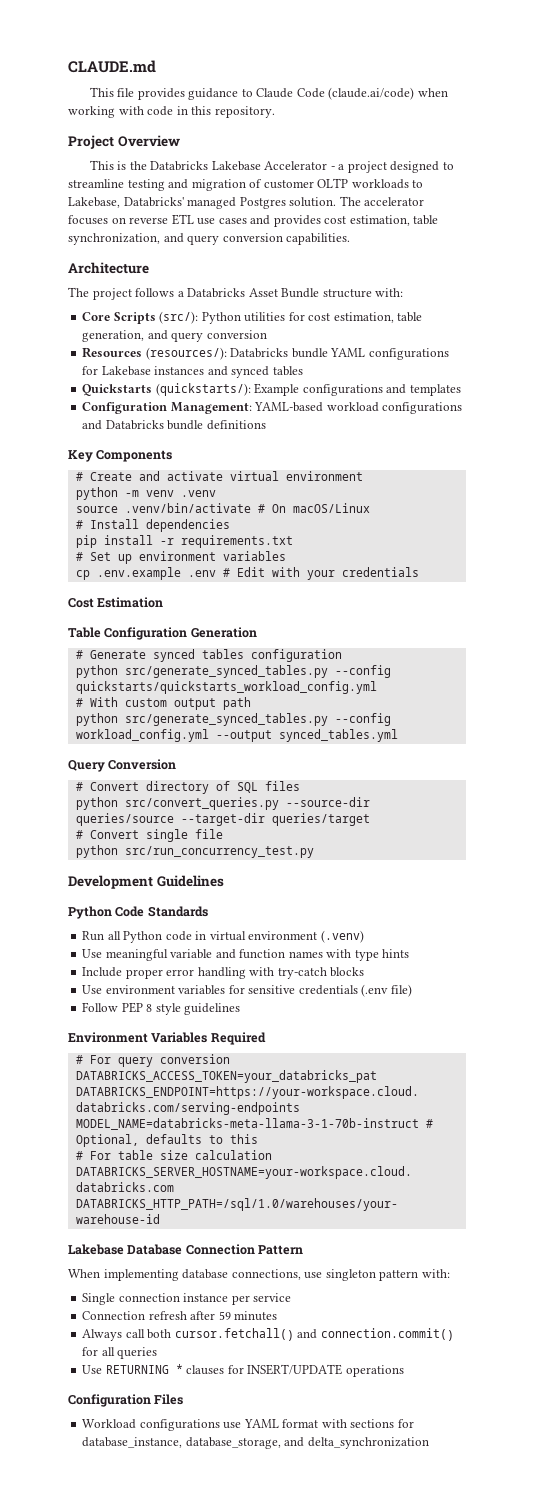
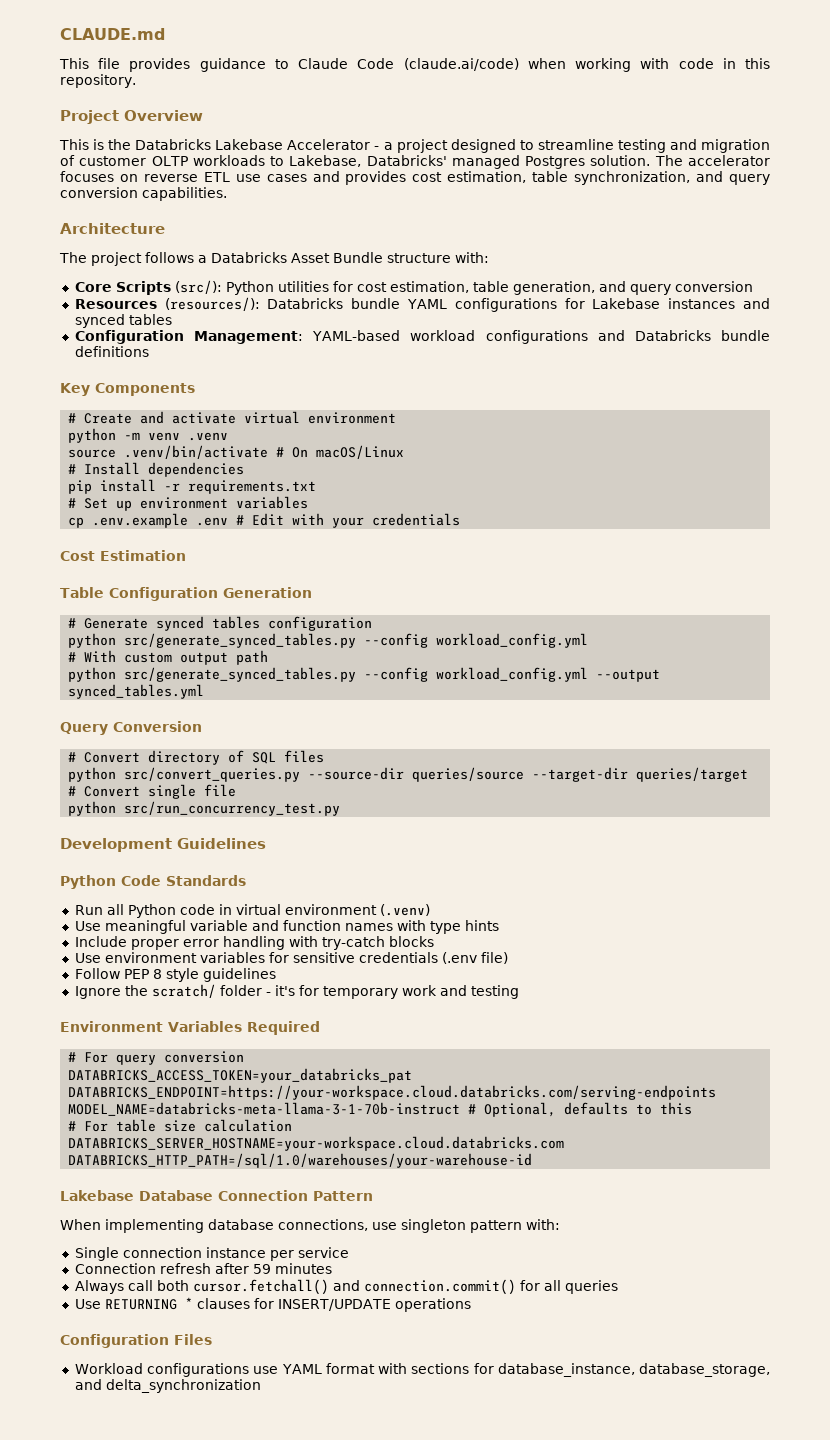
[82,383,461,396] // Quickstarts (quickstarts/): Example configurations and templates -> (172, 319) none
[75,681,377,694] quickstarts/quickstarts_workload_config.yml -> [436,633,589,648] workload_config.yml
(241, 1009) none -> [74,984,519,999] // Ignore the scratch/ folder - it's for temporary work and testing

